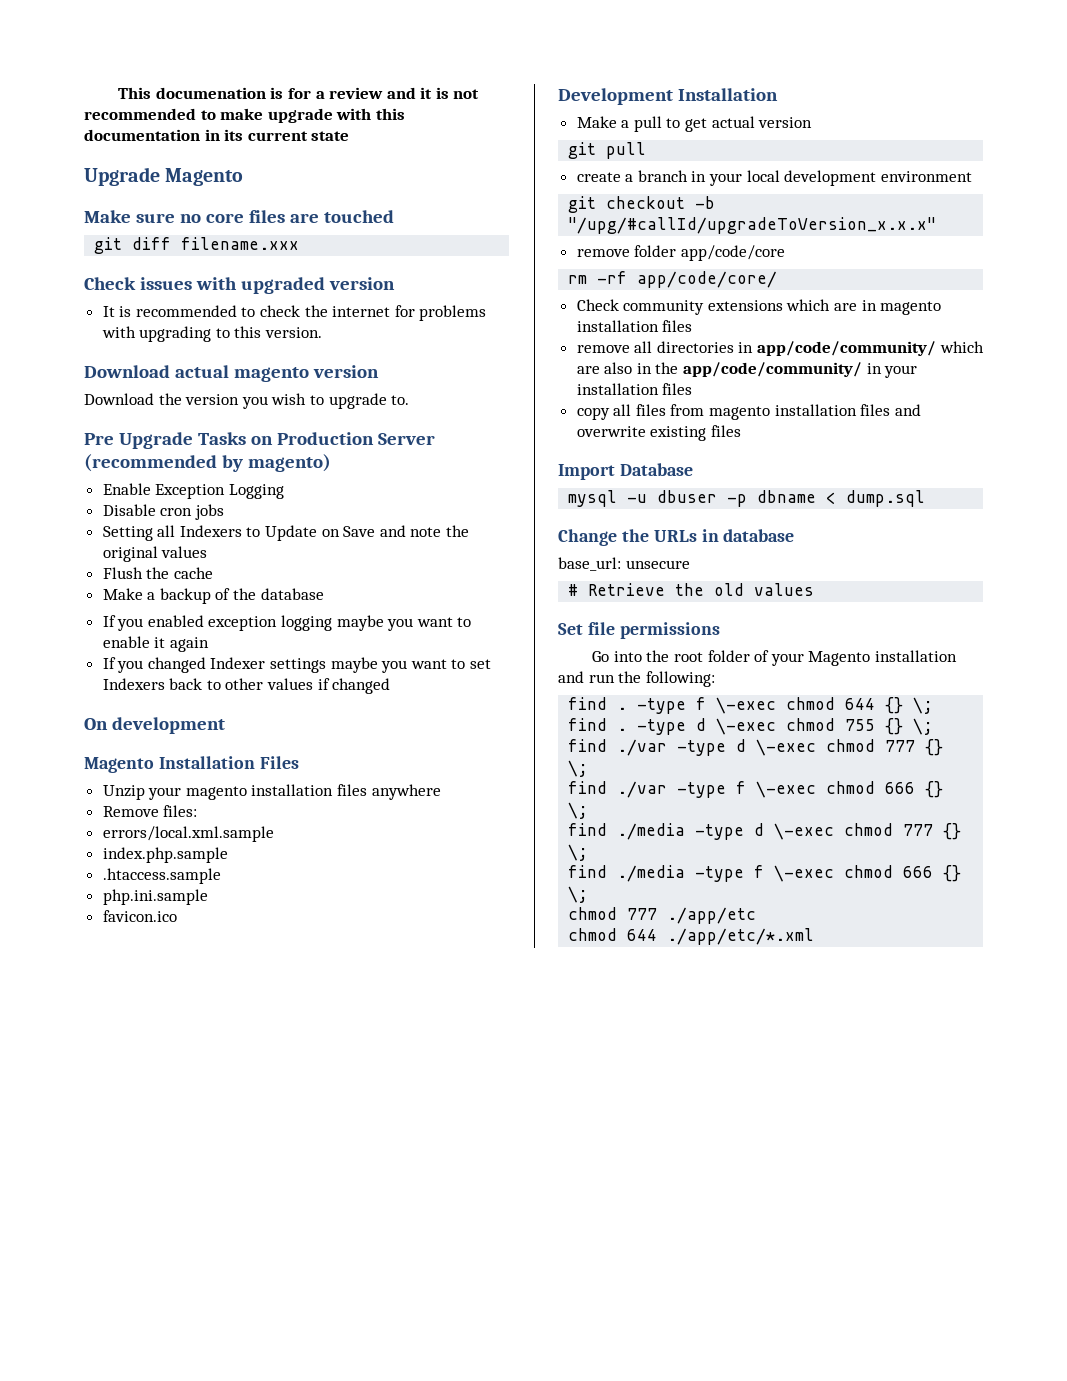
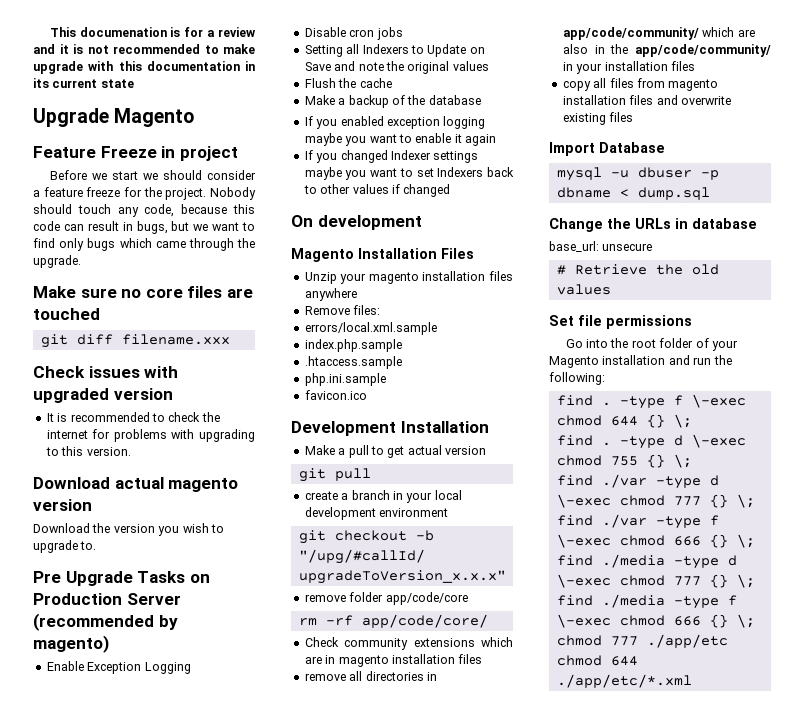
(244, 177) none -> [33,146,238,161] [49,170,256,180] [33,187,256,200] [33,204,255,217] [33,221,255,234] [33,238,255,251] [33,255,81,268] // Feature Freeze in project // Before we start we should consider a feature freeze for the project. Nobody should touch any code, because this code can result in bugs, but we want to find only bugs which came through the upgrade.

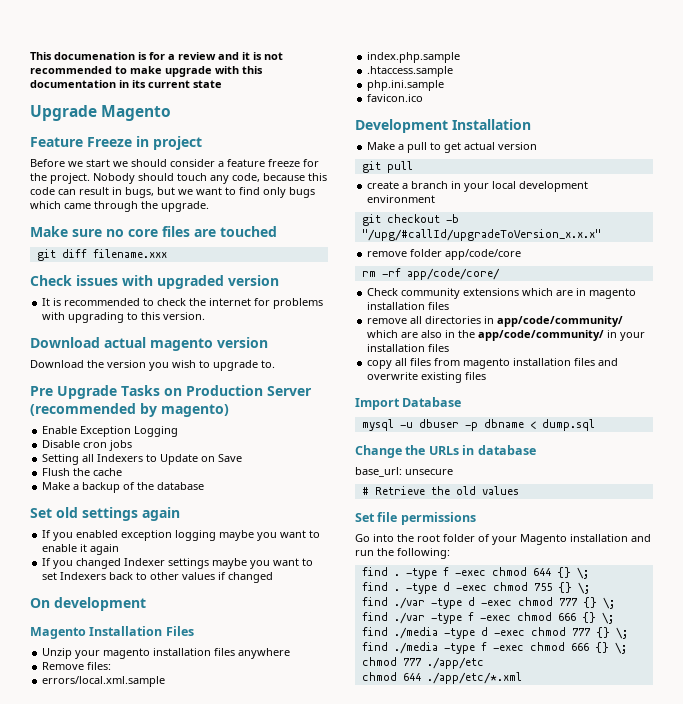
[334,61,489,74] and note the original values -> (243, 458) none
(481, 100) none -> [30,507,180,521] // Set old settings again
[691,394,746,408] \-exec -> [454,570,486,576] -exec
[691,434,746,448] \-exec -> [455,585,487,591] -exec
[556,494,611,508] \-exec -> [480,600,512,606] -exec
[556,534,611,548] \-exec -> [479,615,511,621] -exec
[556,574,611,588] \-exec -> [493,630,525,636] -exec
[556,614,611,628] \-exec -> [492,645,524,651] -exec

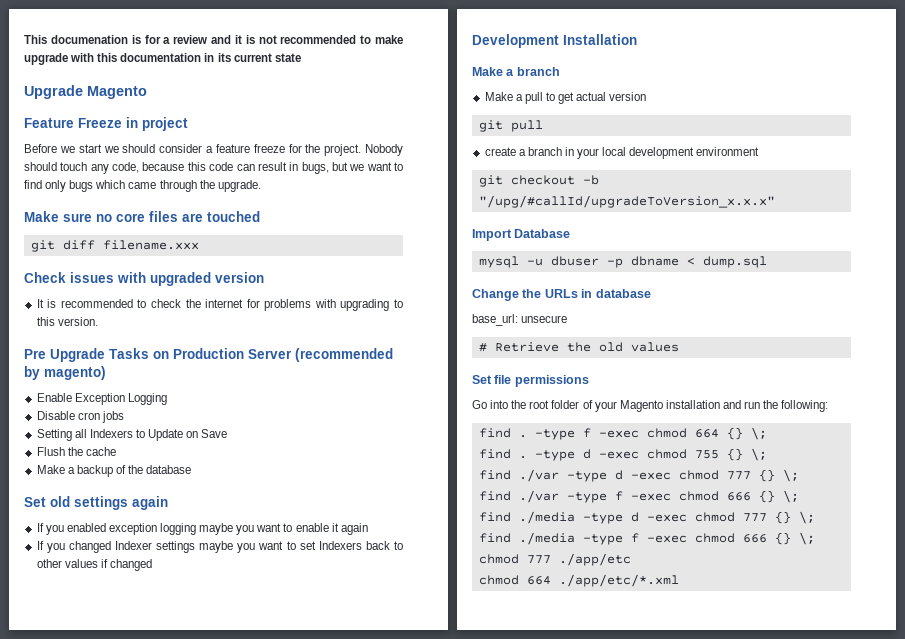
[30,337,268,351] [30,360,275,371] // Download actual magento version // Download the version you wish to upgrade to. -> (98, 321) none
[30,597,146,611] [30,626,194,639] [42,648,291,659] [42,662,112,670] [42,676,166,687] [367,52,461,63] [367,66,454,77] [367,80,445,91] [367,94,424,102] // On development // Magento Installation Files // Unzip your magento installation files anywhere // Remove files: // errors/local.xml.sample // index.php.sample // .htaccess.sample // php.ini.sample // favicon.ico -> (152, 565) none
(531, 124) none -> [472,67,560,76] // Make a branch
[367,249,522,260] [361,268,500,280] [367,288,637,299] [367,302,450,310] [367,316,624,327] [367,330,646,341] [367,344,450,352] [367,358,619,369] [367,372,487,383] // remove folder app/code/core // rm -rf app/code/core/ // Check community extensions which are in magento installation files // remove all directories in app/code/community/ which are also in the app/code/community/ in your installation files // copy all files from magento installation files and overwrite existing files -> (775, 201) none
[532,568,551,576] 644 -> [694,429,719,438] 664
[402,673,421,681] 644 -> [526,576,551,585] 664

